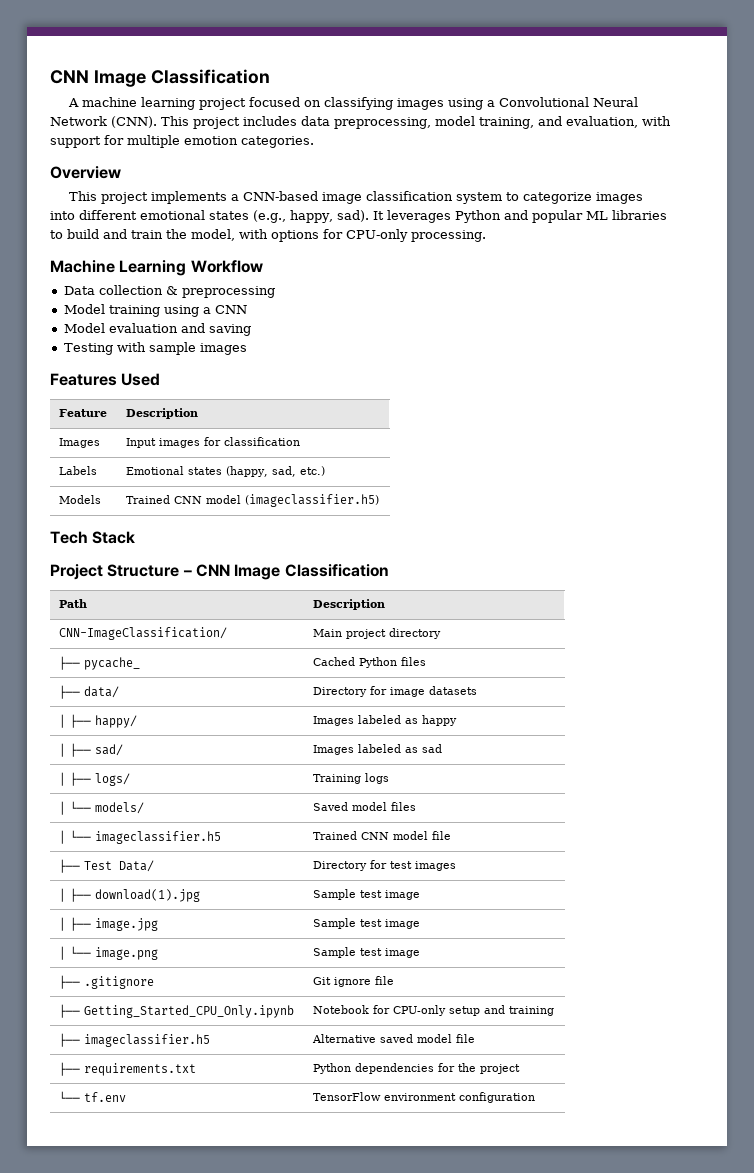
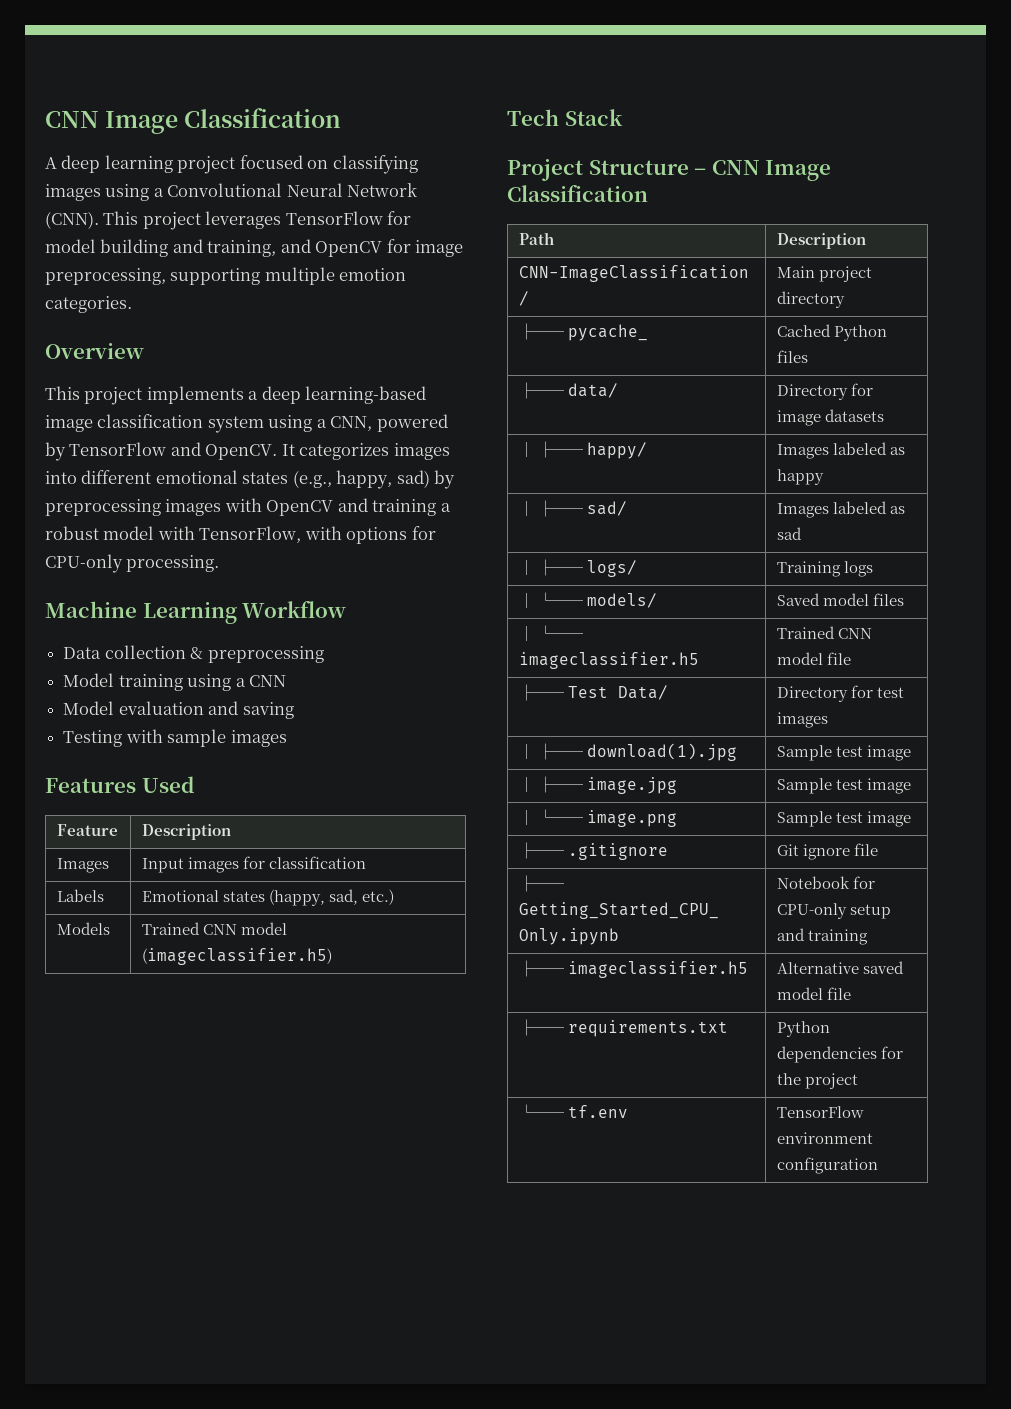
[81,97,137,107] machine -> [61,155,101,173] deep
[243,116,671,129] [50,135,124,148] includes data preprocessing, model training, and evaluation, with support for -> [205,211,412,229] [45,239,464,257] [45,268,261,285] leverages TensorFlow for model building and training, and OpenCV for image preprocessing, supporting
[242,191,318,201] CNN-based -> [261,386,427,404] deep learning-based
[505,192,592,204] to categorize -> [268,414,448,432] [45,442,390,461] using a CNN, powered by TensorFlow and OpenCV. It categorizes
[336,210,667,223] [50,229,235,241] sad). It leverages Python and popular ML libraries to build and train the model, -> [396,470,456,489] [45,498,451,516] [45,526,302,543] sad) by preprocessing images with OpenCV and training a robust model with TensorFlow,

